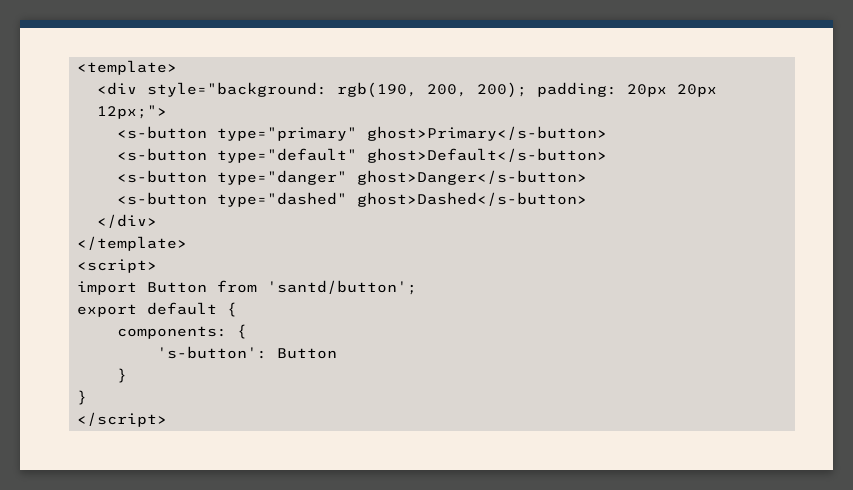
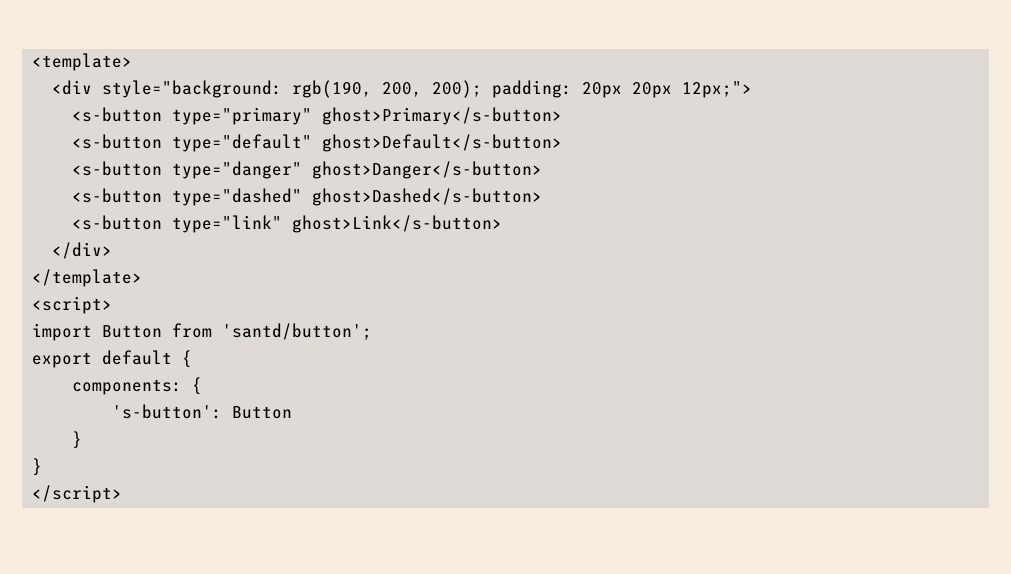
(588, 199) none -> [71,215,502,233] // <s-button type="link" ghost>Link</s-button>

